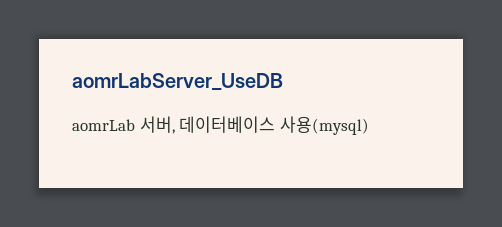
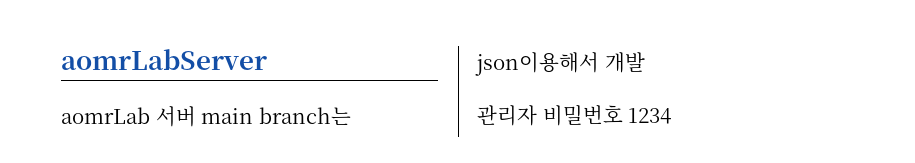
[72,73,283,91] aomrLabServer_UseDB -> [61,49,267,70] aomrLabServer
[139,116,369,135] 서버, 데이터베이스 사용(mysql) -> [155,106,351,127] [475,52,645,76] [477,105,672,126] 서버 main branch는 json이용해서 개발 // 관리자 비밀번호 1234

